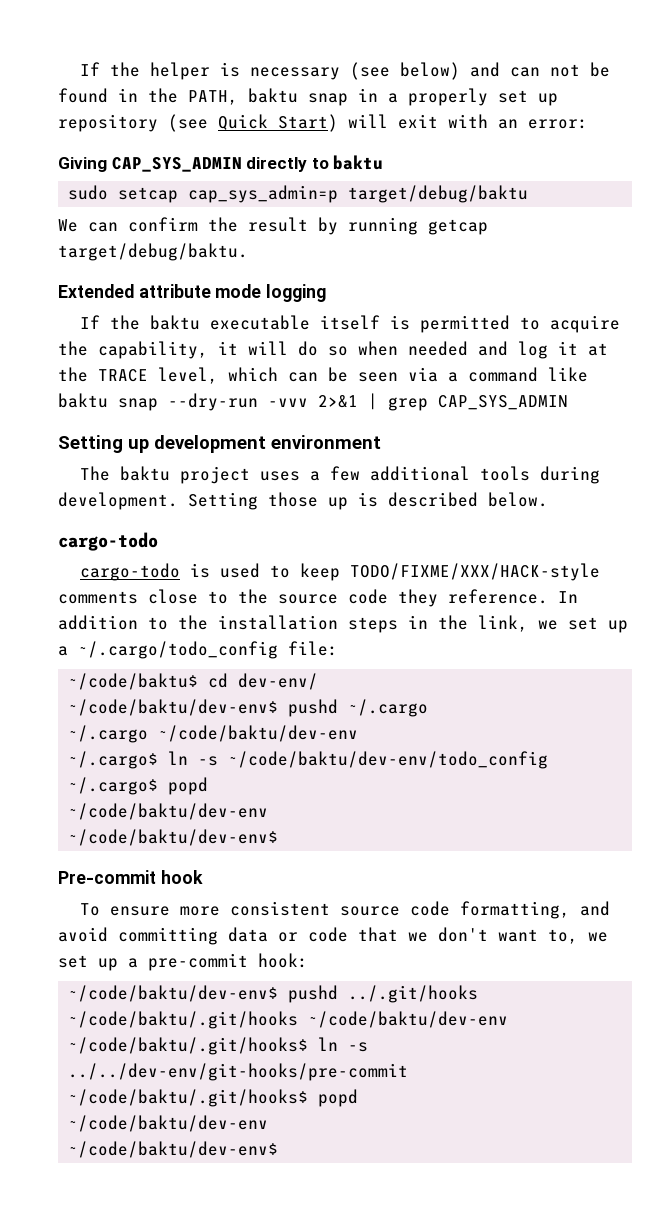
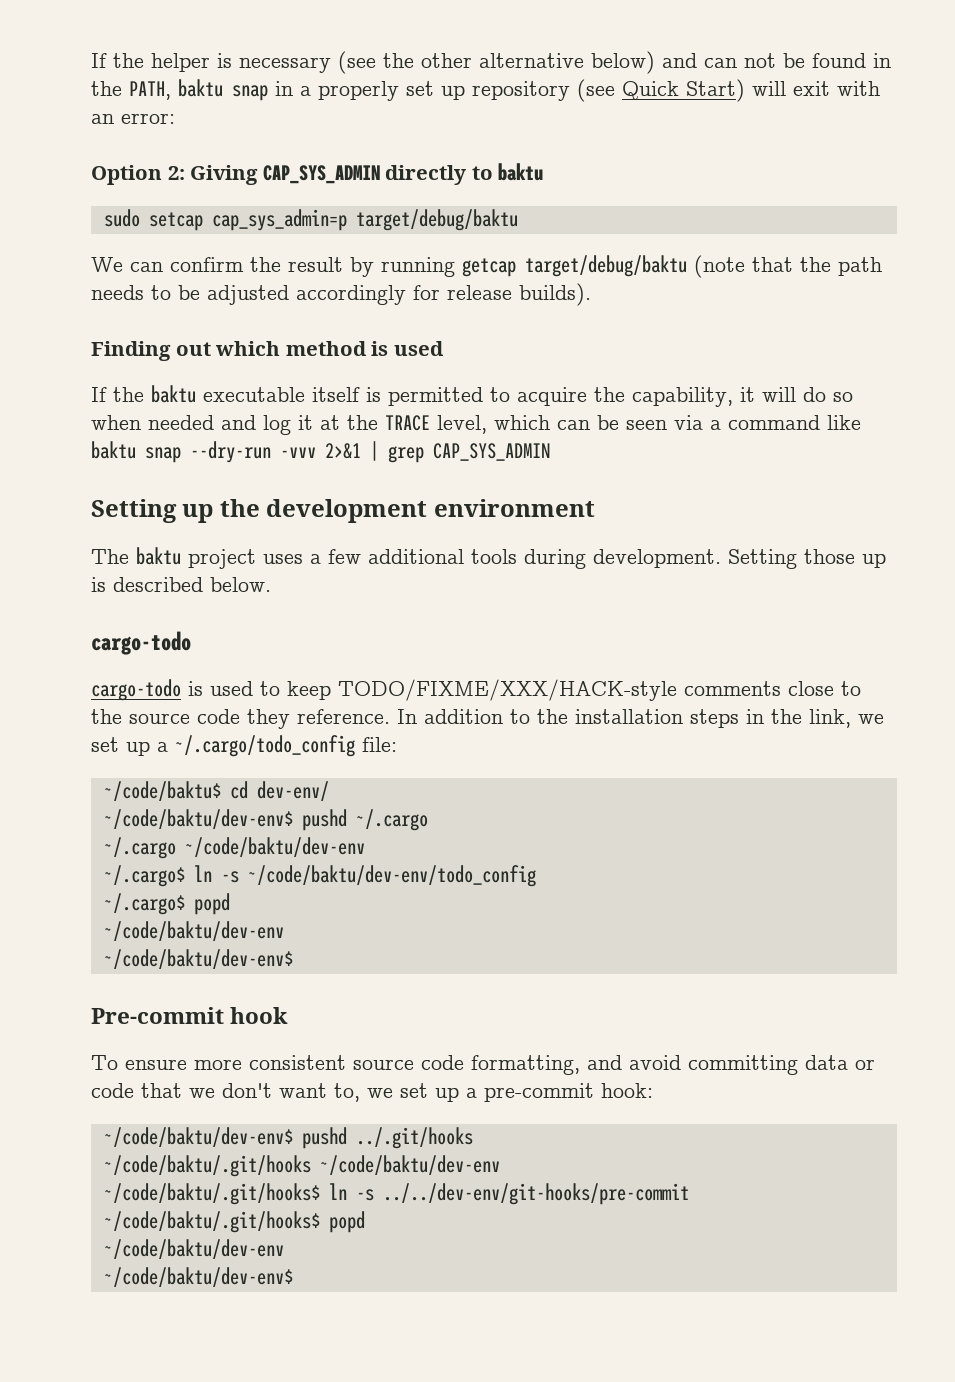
(391, 71) none -> [383,53,584,68] the other alternative
(588, 124) none -> [91,165,185,185] Option 2:
[58,243,248,261] [58,284,327,302] target/debug/baktu. // Extended attribute mode logging -> [525,255,882,278] [91,283,591,306] [91,341,444,361] target/debug/baktu (note that the path needs to be adjusted accordingly for release builds). // Finding out which method is used
(149, 446) none -> [219,499,260,517] the

